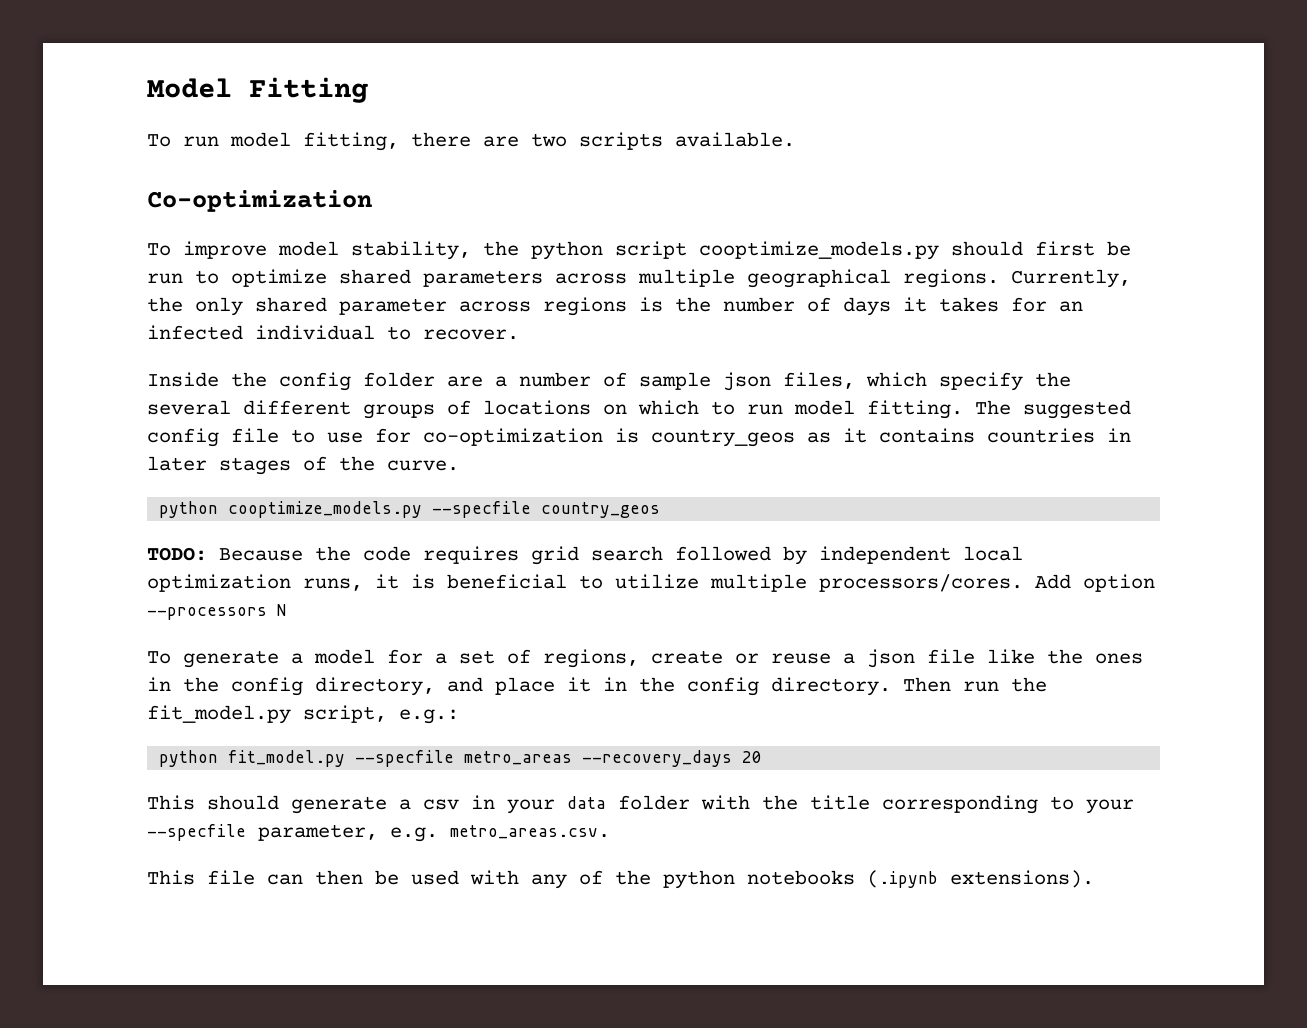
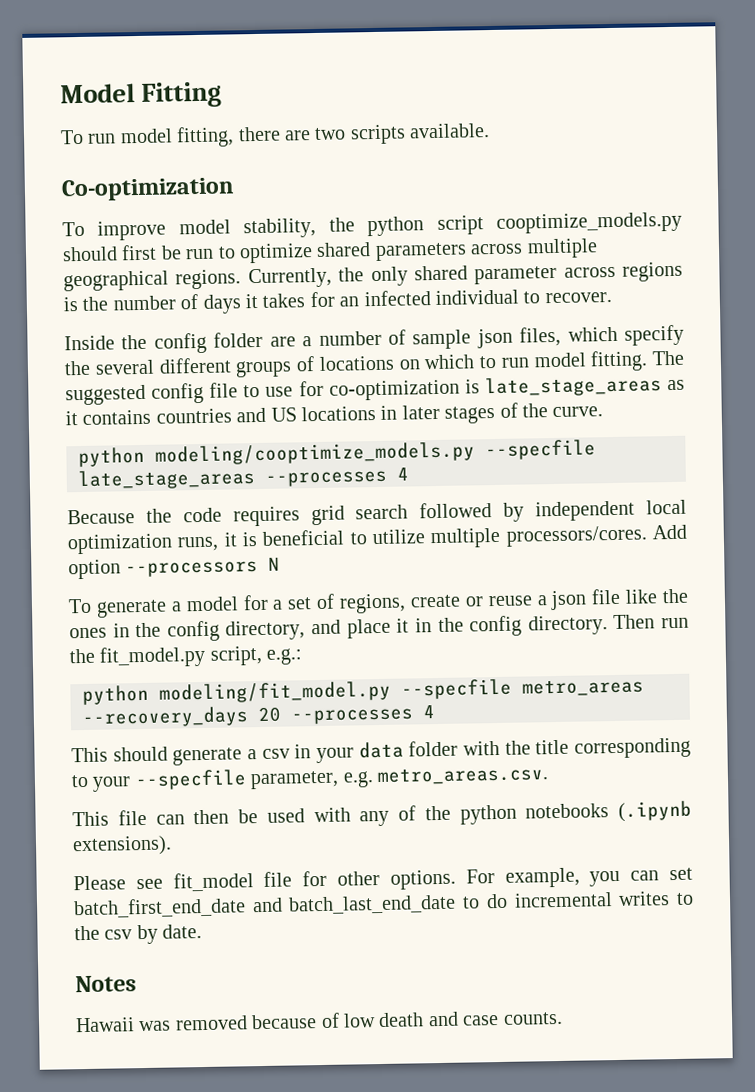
[651,429,795,447] country_geos -> [484,375,662,398] late_stage_areas
(1095, 435) none -> [236,406,376,423] and US locations
[228,501,661,518] [147,547,207,561] cooptimize_models.py --specfile country_geos // TODO: -> [155,439,596,466] [78,467,409,491] modeling/cooptimize_models.py --specfile late_stage_areas --processes 4 //
[228,750,346,767] fit_model.py -> [159,680,391,704] modeling/fit_model.py
(763, 757) none -> [291,705,435,725] --processes 4
(1094, 879) none -> [73,867,694,892] [73,891,694,919] [74,924,203,945] [75,975,137,993] [75,1011,563,1033] // Please see fit_model file for other options. For example, you can set batch_first_end_date and batch_last_end_date to do incremental writes to the csv by date. // Notes // Hawaii was removed because of low death and case counts.

